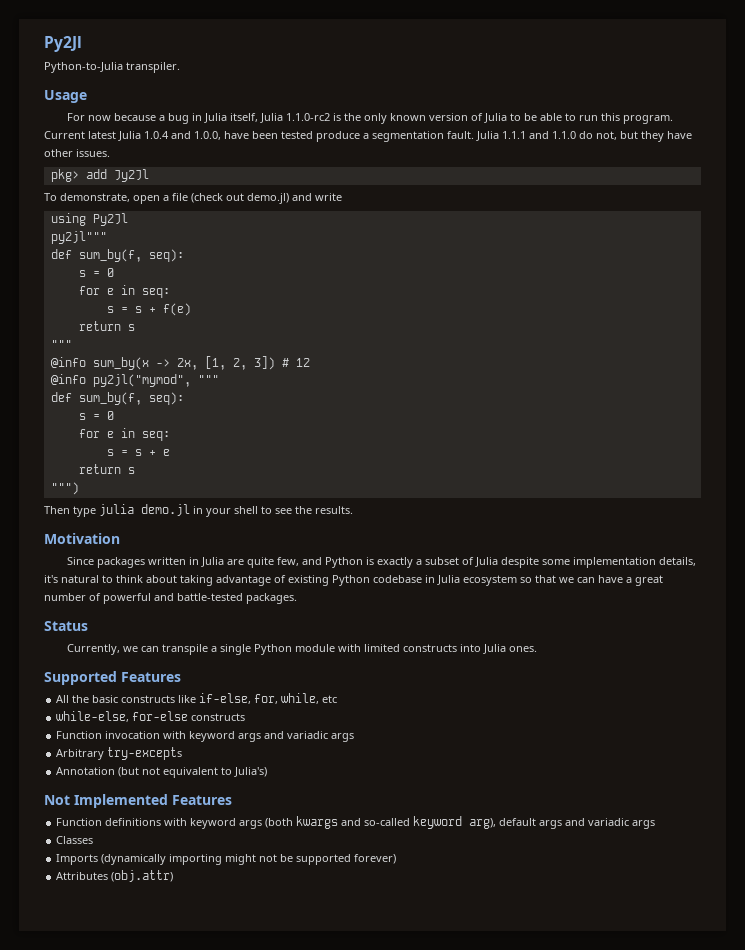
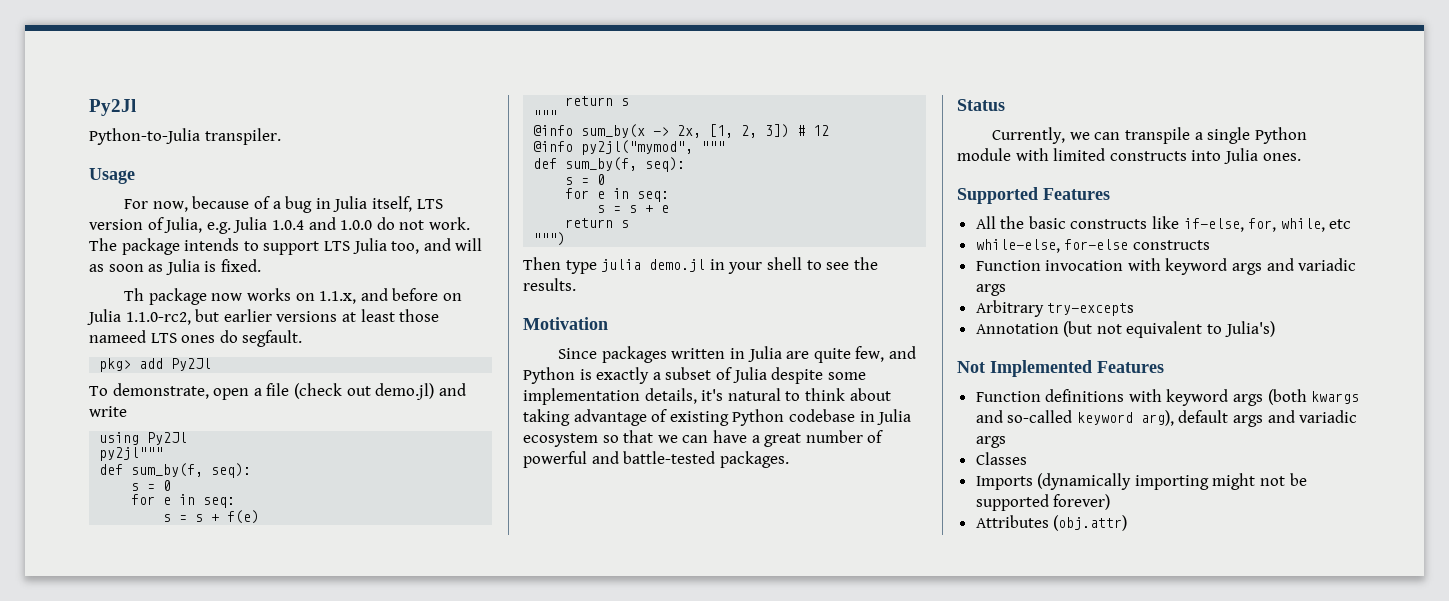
[88,113,157,121] now because -> [152,196,271,212] now, because of
[260,113,674,124] [44,131,692,142] [44,149,110,157] Julia 1.1.0-rc2 is the only known version of Julia to be able to run this program. Current latest Julia 1.0.4 and 1.0.0, have been tested produce a segmentation fault. Julia 1.1.1 and 1.1.0 do not, but they have other issues. -> [416,199,443,209] [89,217,470,234] [89,238,483,255] [89,259,261,275] [124,288,463,305] [87,309,440,325] [89,330,303,347] LTS version of Julia, e.g. Julia 1.0.4 and 1.0.0 do not work. The package intends to support LTS Julia too, and will as soon as Julia is fixed. // Th package now works on 1.1.x, and before on Julia 1.1.0-rc2, but earlier versions at least those nameed LTS ones do segfault.
[113,169,149,182] Jy2Jl -> [171,358,212,371] Py2Jl

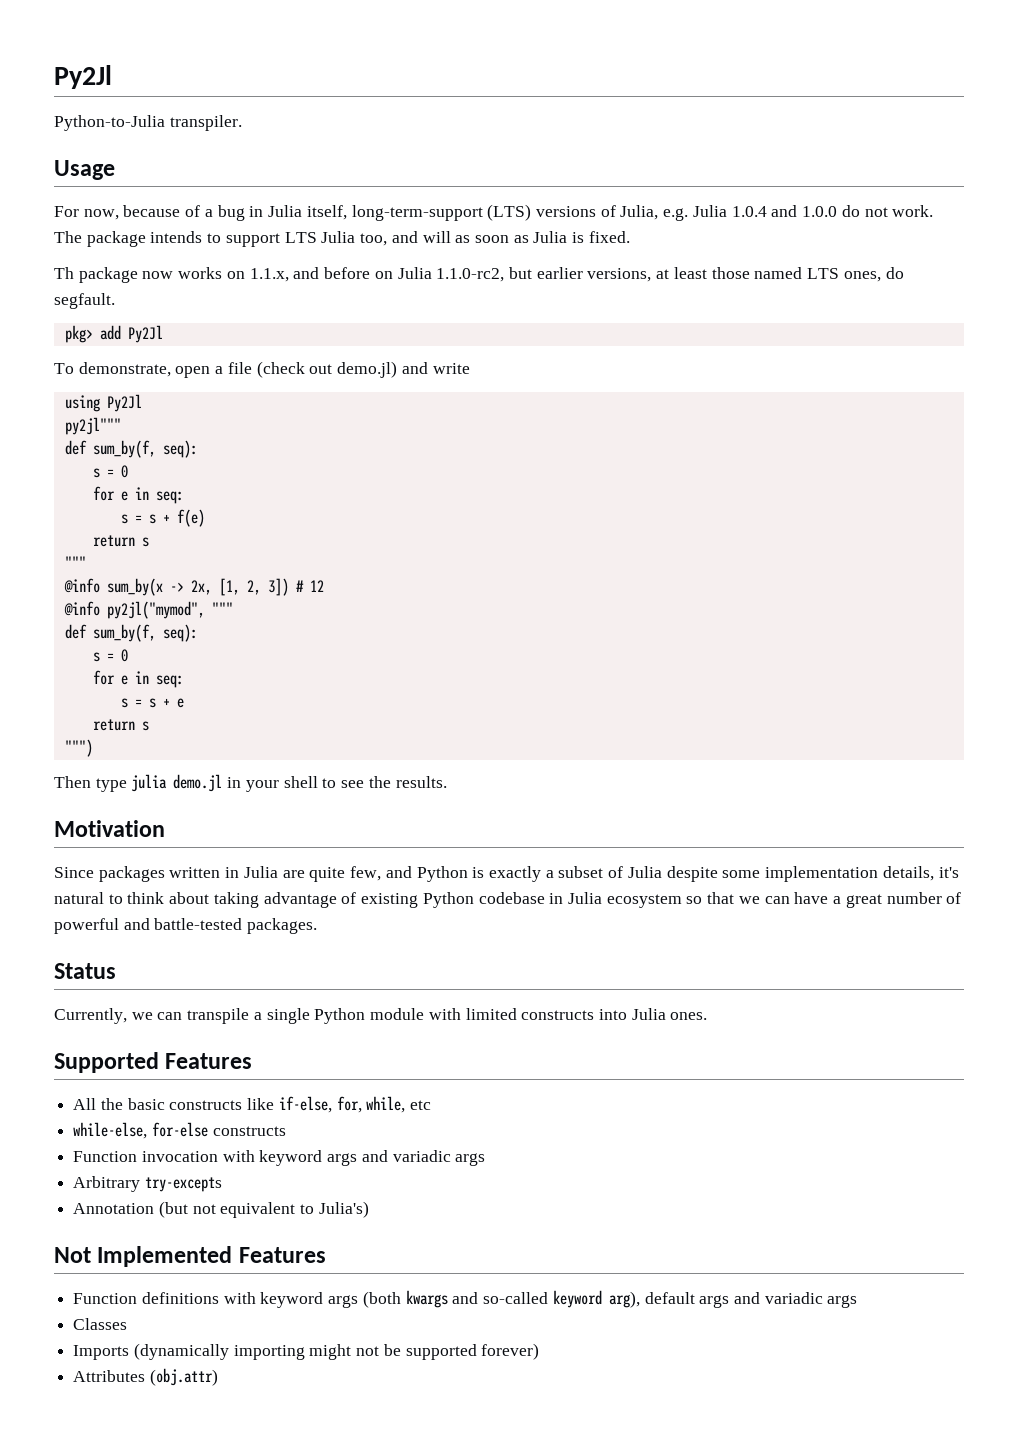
[416,199,443,209] [89,219,143,230] LTS version -> [351,204,596,221] long-term-support (LTS) versions
[276,311,338,322] versions -> [587,268,652,282] versions,
[89,330,216,343] nameed LTS ones -> [754,267,881,282] named LTS ones,

